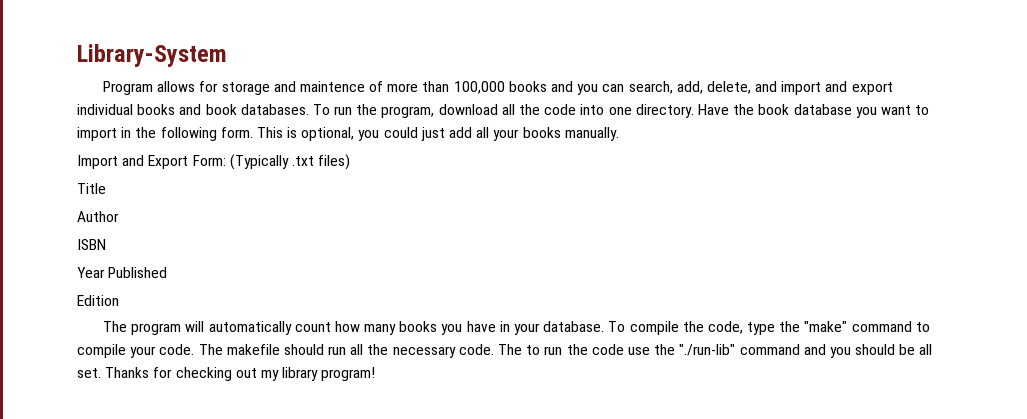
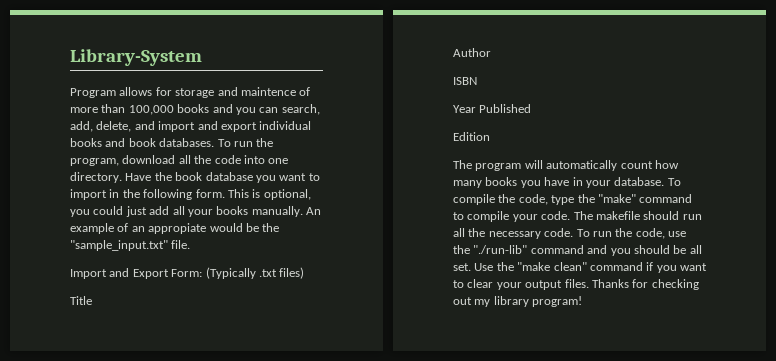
(619, 134) none -> [306,207,321,215] [70,223,280,234] [70,240,191,251] An example of an appropiate would be the "sample_input.txt" file.
[498,344,624,355] The to run the code -> [576,228,665,239] To run the code,
(101, 373) none -> [474,262,707,273] [453,279,589,290] Use the "make clean" command if you want to clear your output files.

